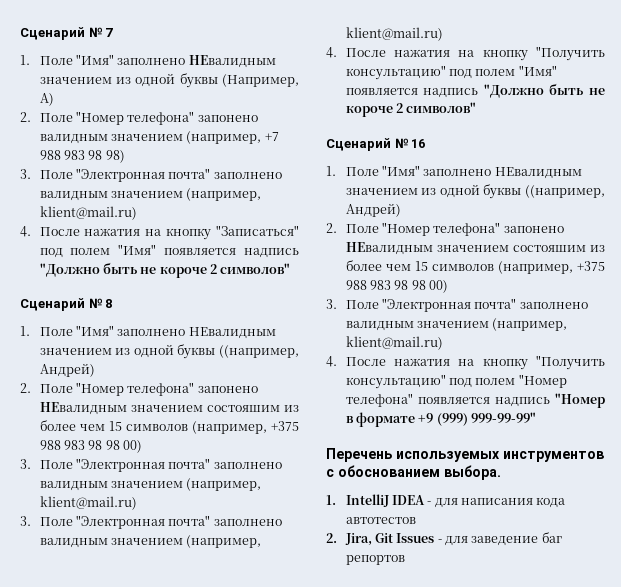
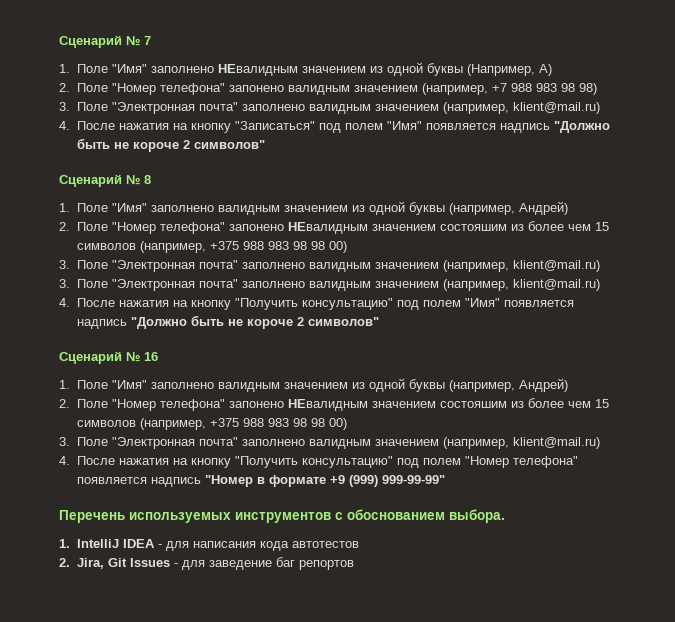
[188,327,276,339] [39,344,299,359] НЕвалидным значением из одной буквы ((например, -> [217,201,515,215] валидным значением из одной буквы (например,
[494,167,582,179] [345,184,605,199] НЕвалидным значением из одной буквы ((например, -> [217,378,515,392] валидным значением из одной буквы (например,

